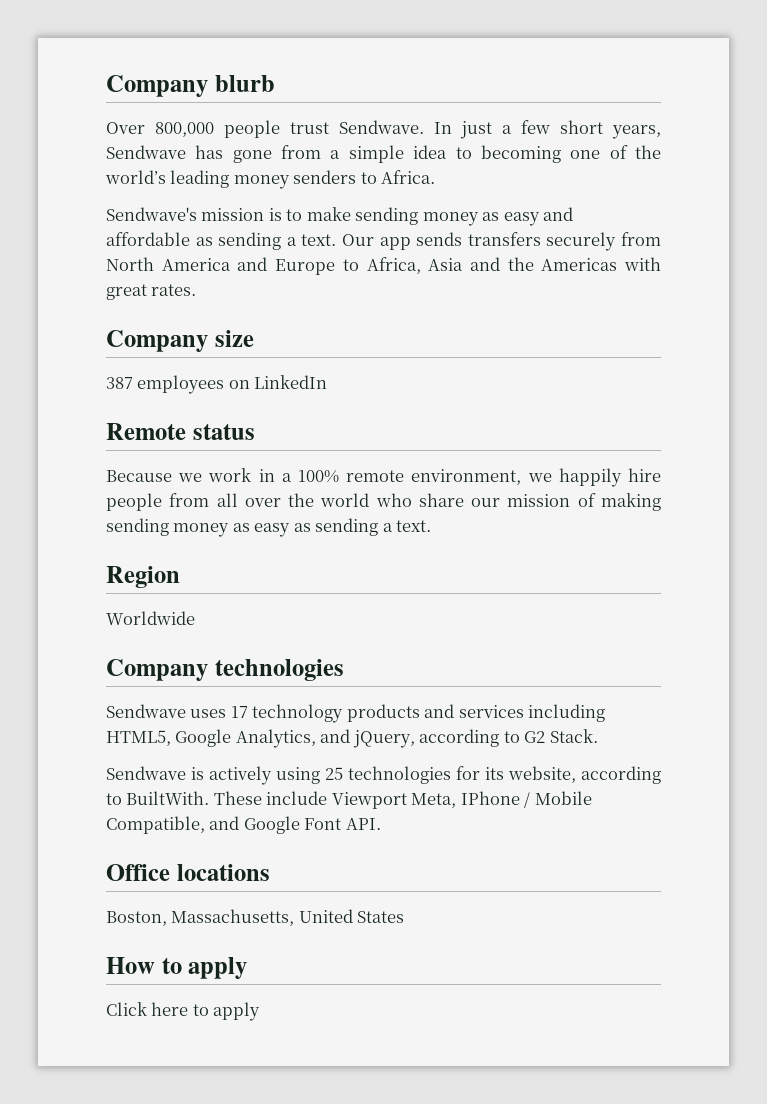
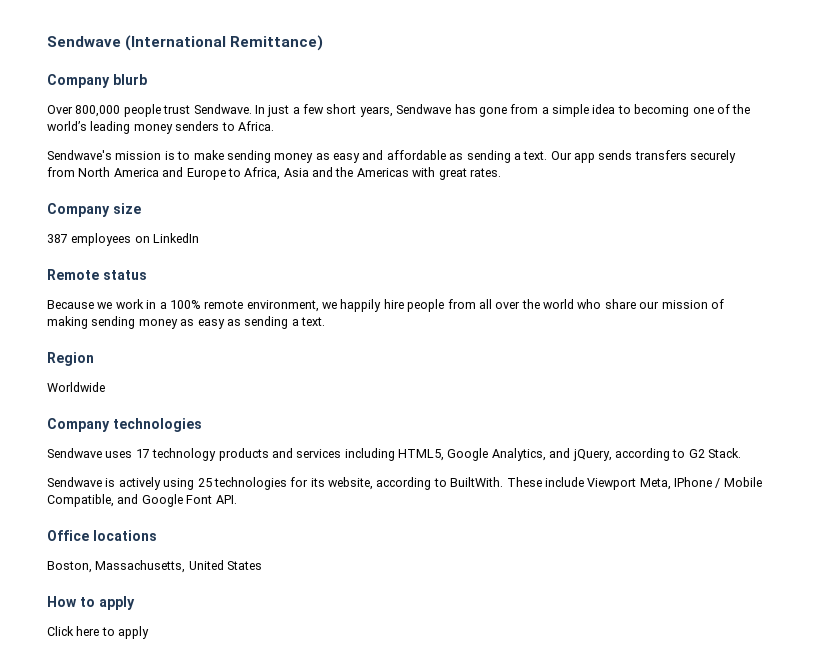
(106, 86) none -> [47,35,324,51] Sendwave (International Remittance) //

